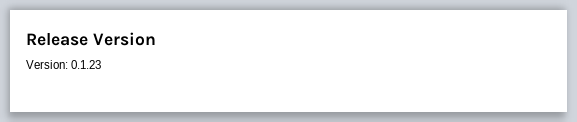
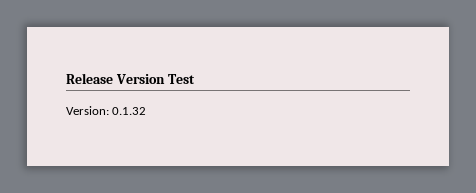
(156, 39) none -> [167,74,195,84] Test
[71,60,102,69] 0.1.23 -> [112,107,147,115] 0.1.32

